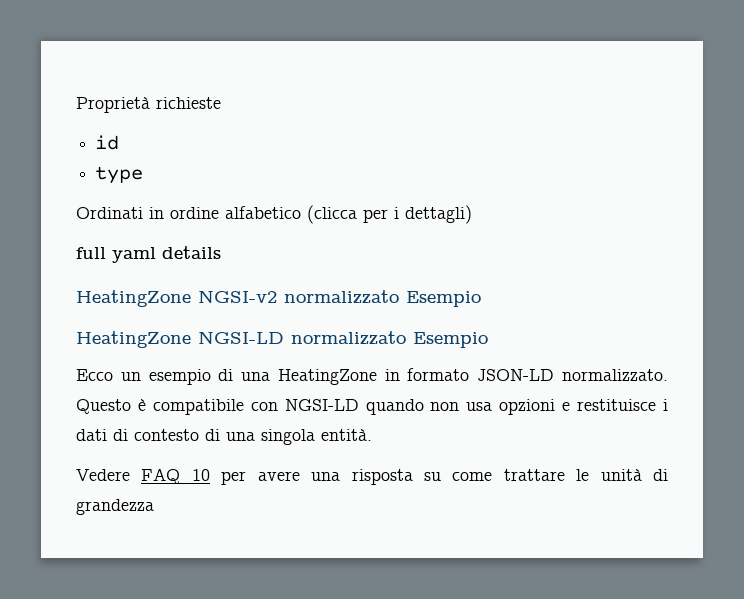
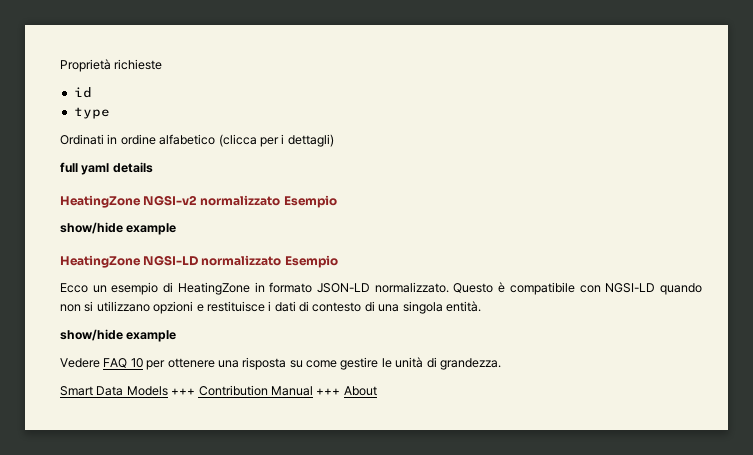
(481, 299) none -> [60,222,177,235] // show/hide example
[241,372,271,381] una -> (174, 287) none
[466,402,493,411] usa -> [84,301,150,312] si utilizzano
(372, 435) none -> [60,329,177,342] // show/hide example
[257,471,300,481] avere -> [167,358,215,368] ottenere
[503,469,565,481] trattare -> [340,357,379,370] gestire
[76,499,154,515] grandezza -> [439,358,501,370] [60,385,377,396] grandezza. // Smart Data Models +++ Contribution Manual +++ About

